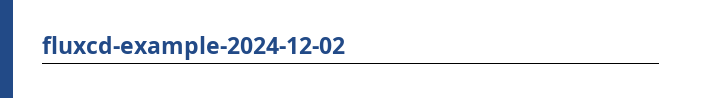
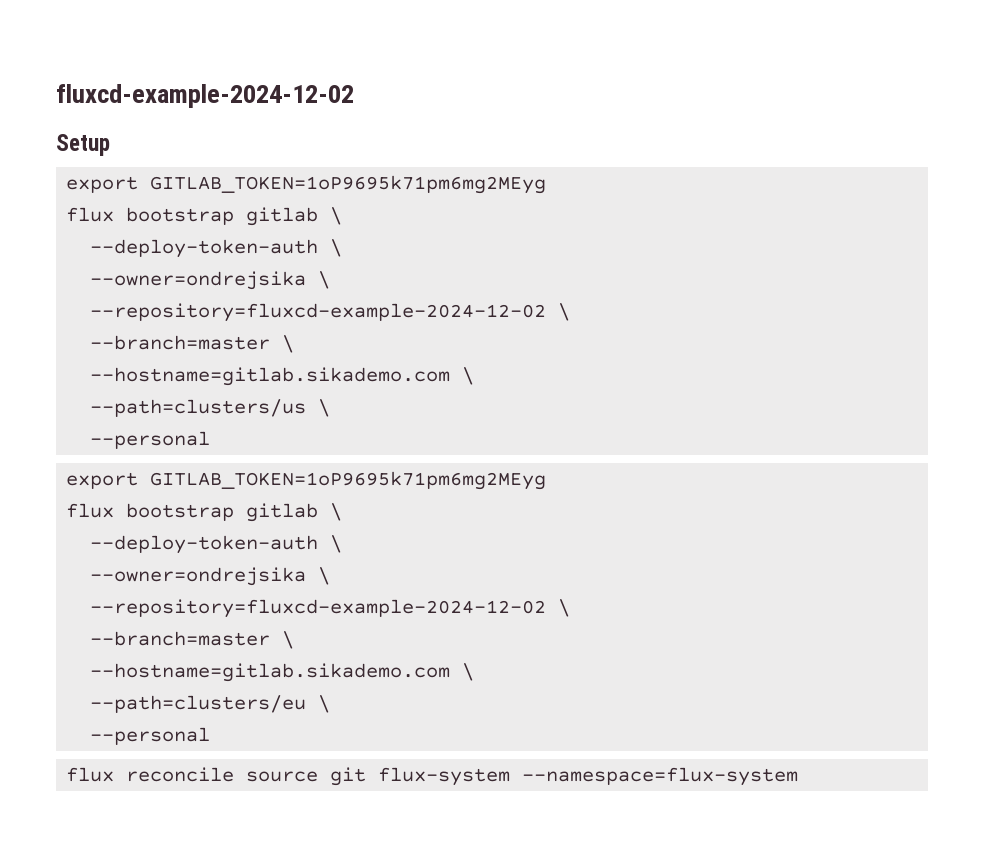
(345, 48) none -> [56,134,110,156] [66,175,547,194] [66,207,343,226] [90,239,343,258] [90,271,331,290] [90,303,571,322] [90,335,295,353] [90,367,475,386] [90,399,331,417] [90,431,211,449] [66,471,547,490] [66,503,343,522] [90,535,343,554] [90,567,331,586] [90,599,571,618] [90,631,295,649] [90,663,475,682] [90,695,331,713] [90,727,211,745] [66,767,799,786] // Setup // export GITLAB_TOKEN=1oP9695k71pm6mg2MEyg // flux bootstrap gitlab \ // --deploy-token-auth \ // --owner=ondrejsika \ // --repository=fluxcd-example-2024-12-02 \ // --branch=master \ // --hostname=gitlab.sikademo.com \ // --path=clusters/us \ // --personal // export GITLAB_TOKEN=1oP9695k71pm6mg2MEyg // flux bootstrap gitlab \ // --deploy-token-auth \ // --owner=ondrejsika \ // --repository=fluxcd-example-2024-12-02 \ // --branch=master \ // --hostname=gitlab.sikademo.com \ // --path=clusters/eu \ // --personal // flux reconcile source git flux-system --namespace=flux-system

